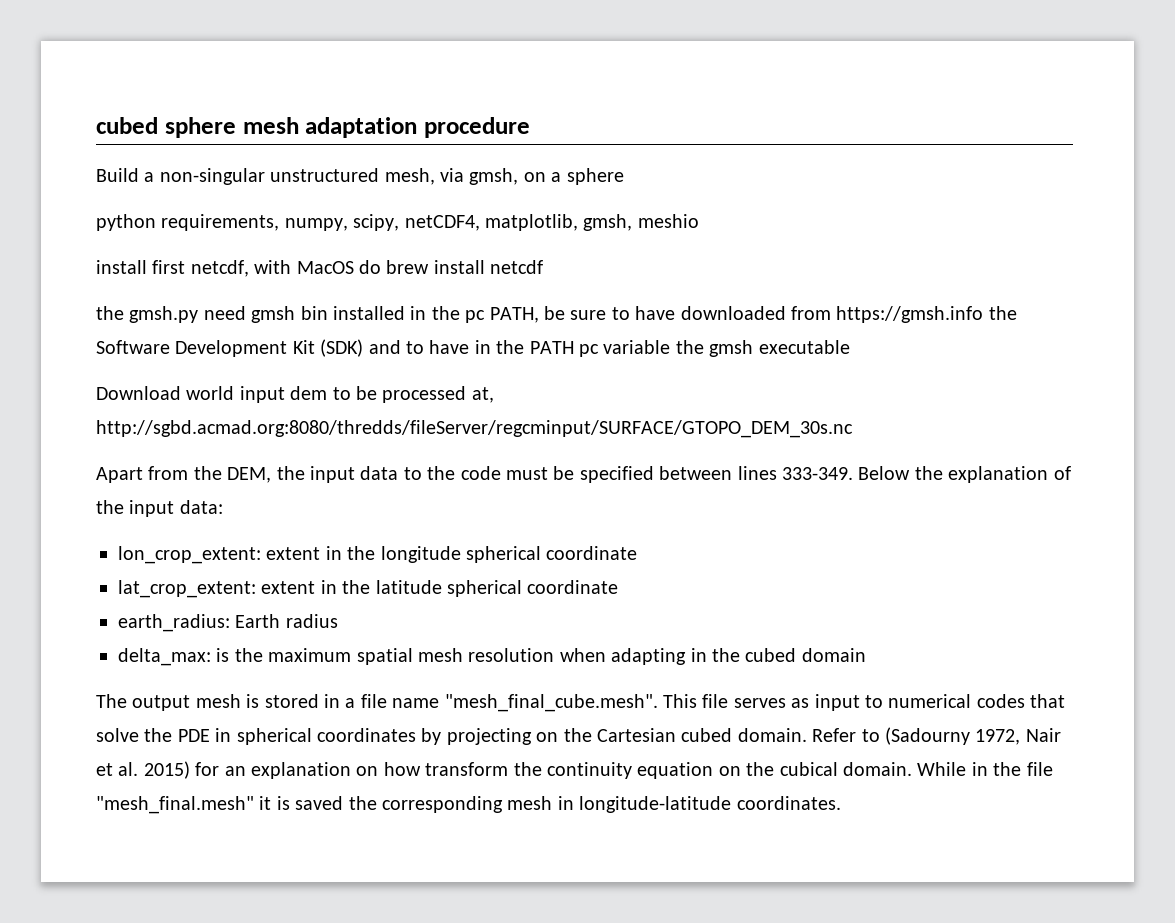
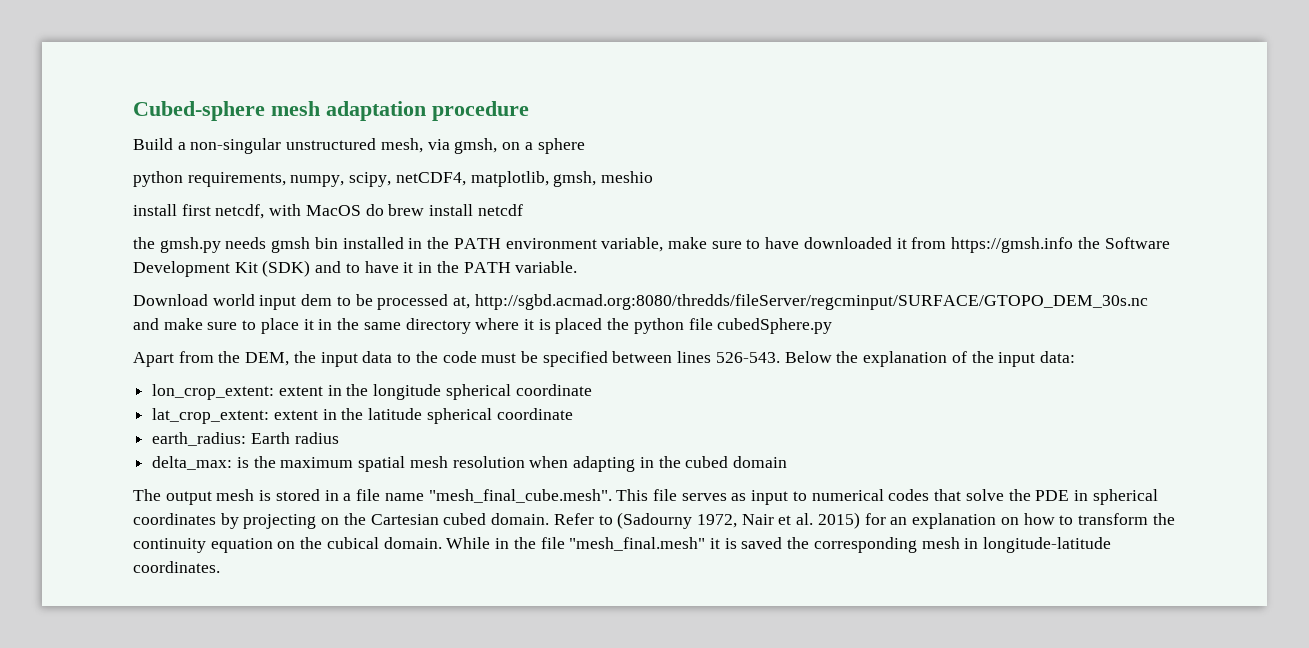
[96,117,236,138] cubed sphere -> [133,101,265,121] Cubed-sphere
[203,306,246,320] need -> [225,237,267,249] needs
[465,306,565,323] pc PATH, be -> [453,237,707,252] PATH environment variable, make
(786, 313) none -> [896,238,907,249] it
[474,340,850,357] in the PATH pc variable the gmsh executable -> [403,261,578,273] it in the PATH variable.
(853, 429) none -> [133,318,833,334] and make sure to place it in the same directory where it is placed the python file cubedSphere.py
[781,467,853,480] 333-349. -> [715,352,780,363] 526-543.
(421, 769) none -> [1059,515,1074,525] to

